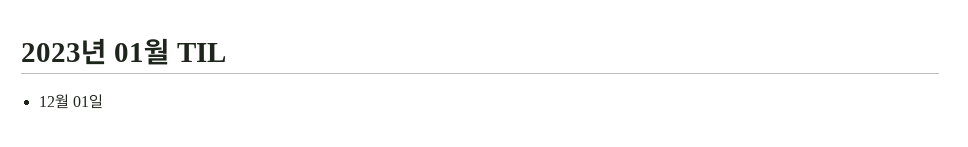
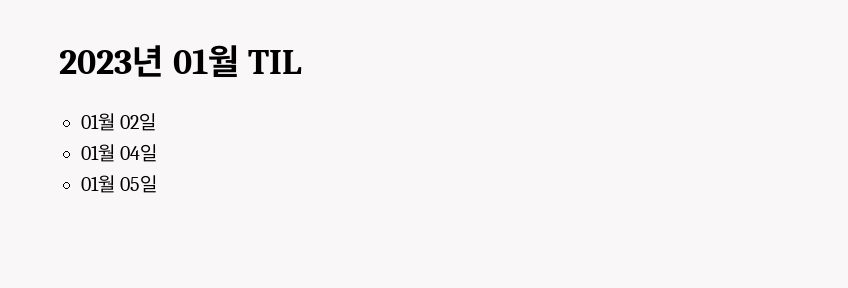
[38,94,103,109] 12월 01일 -> [81,113,157,131] [81,144,158,162] [81,175,158,193] 01월 02일 // 01월 04일 // 01월 05일

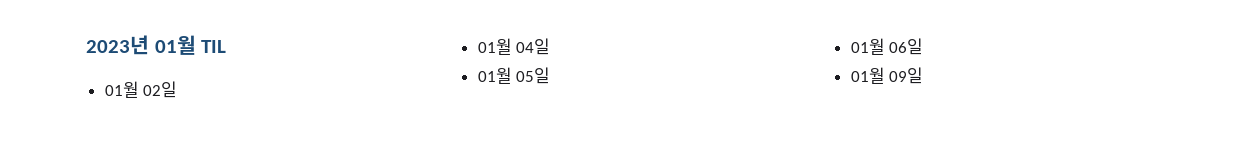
(158, 184) none -> [850,38,924,55] [850,67,924,84] // 01월 06일 // 01월 09일

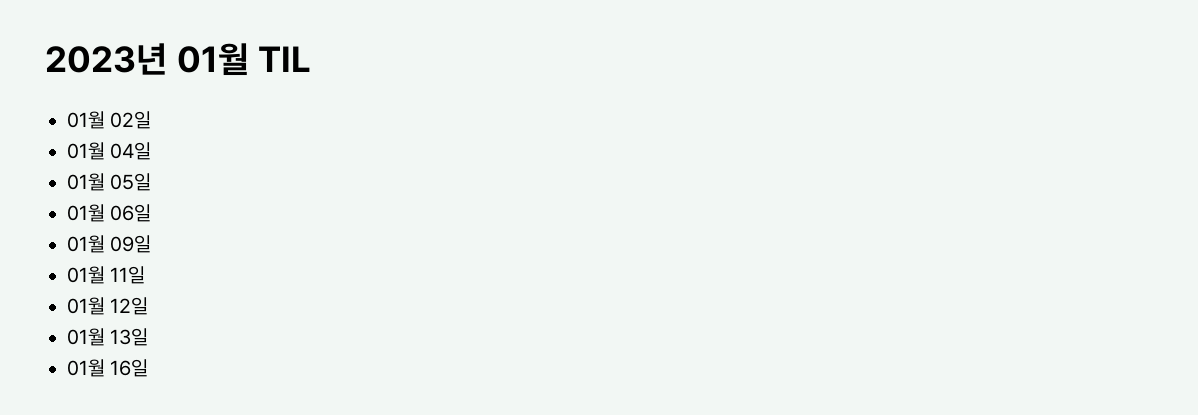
(924, 75) none -> [67,266,146,284] [67,297,149,315] [67,328,149,346] [67,359,149,377] // 01월 11일 // 01월 12일 // 01월 13일 // 01월 16일

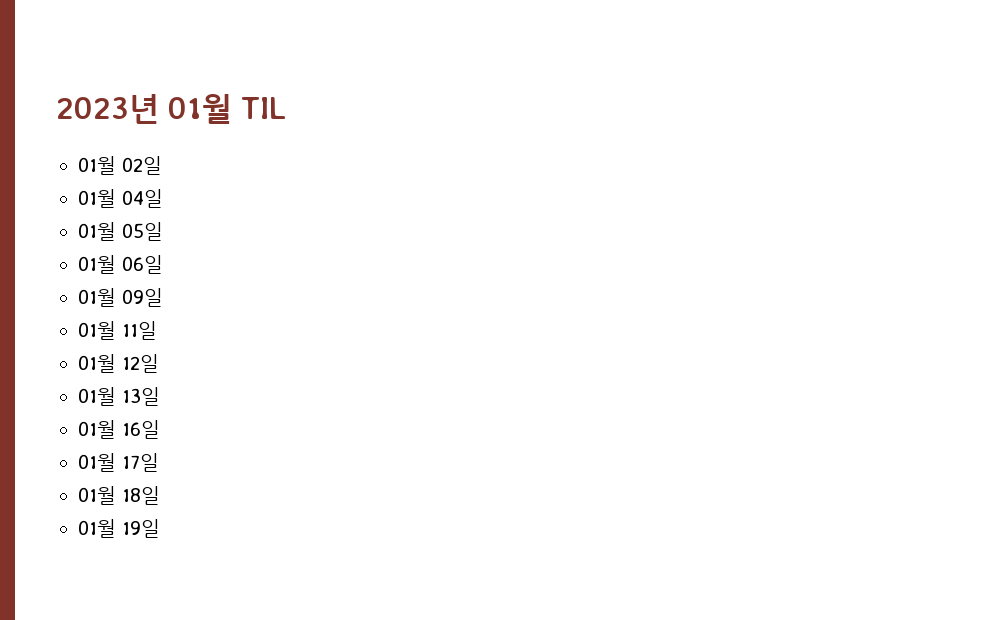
(149, 368) none -> [78,453,159,472] [78,486,160,505] [78,519,160,538] // 01월 17일 // 01월 18일 // 01월 19일

